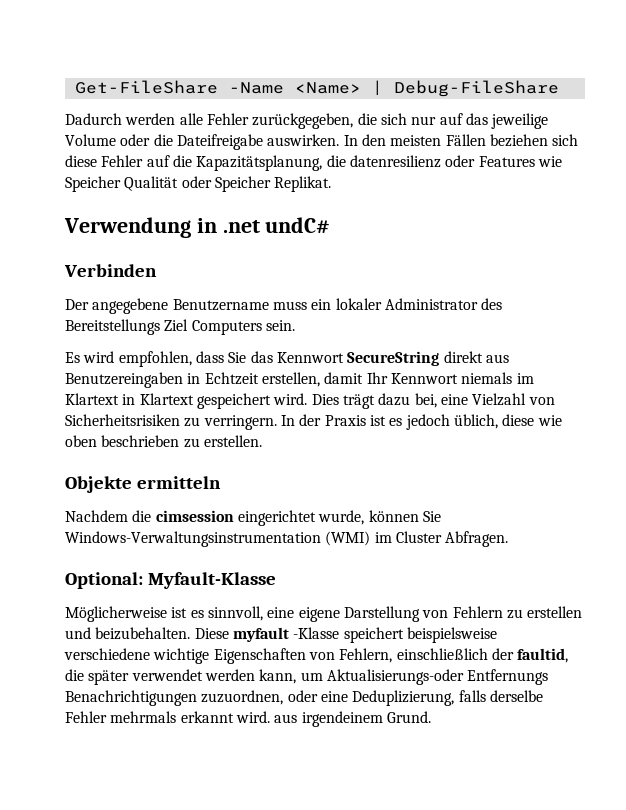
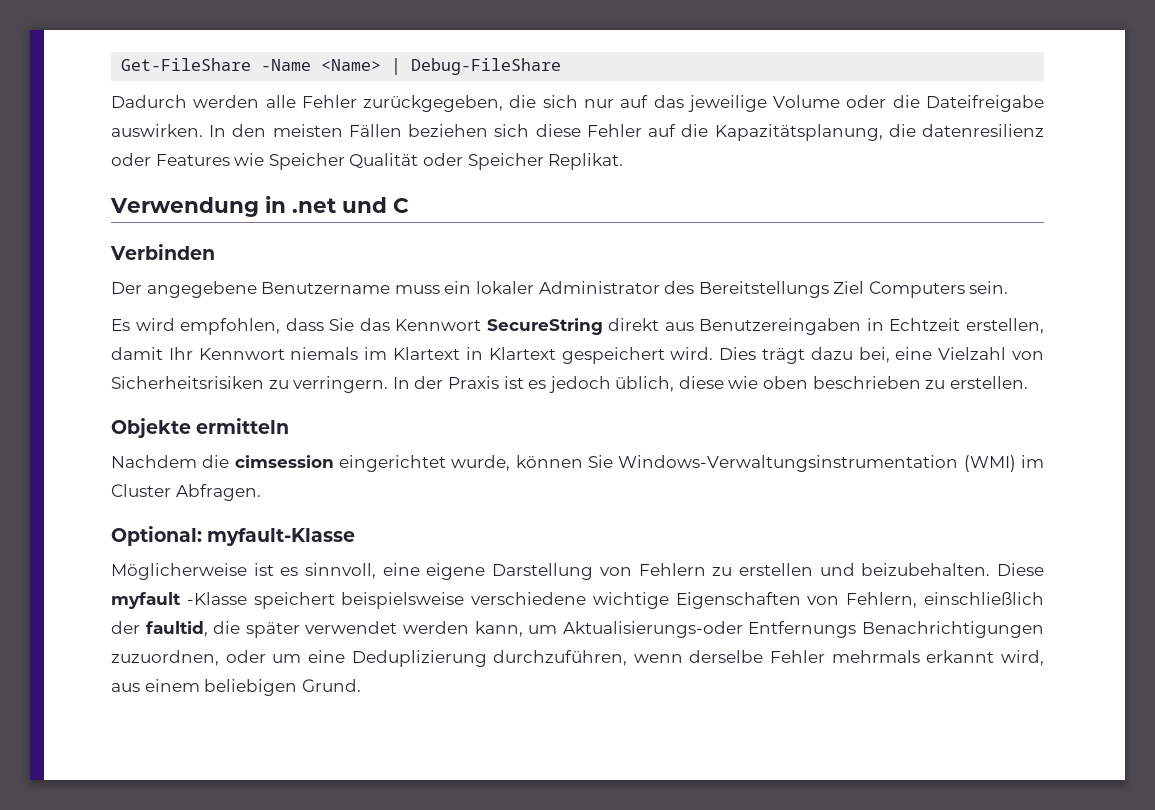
[265,217,331,234] undC# -> [342,197,409,213] und C
[147,572,276,589] Myfault-Klasse -> [207,528,356,546] myfault-Klasse
[320,690,543,706] [65,711,383,727] eine Deduplizierung, falls derselbe Fehler mehrmals erkannt wird. aus irgendeinem -> [272,650,1044,667] [111,679,298,696] um eine Deduplizierung durchzuführen, wenn derselbe Fehler mehrmals erkannt wird, aus einem beliebigen

